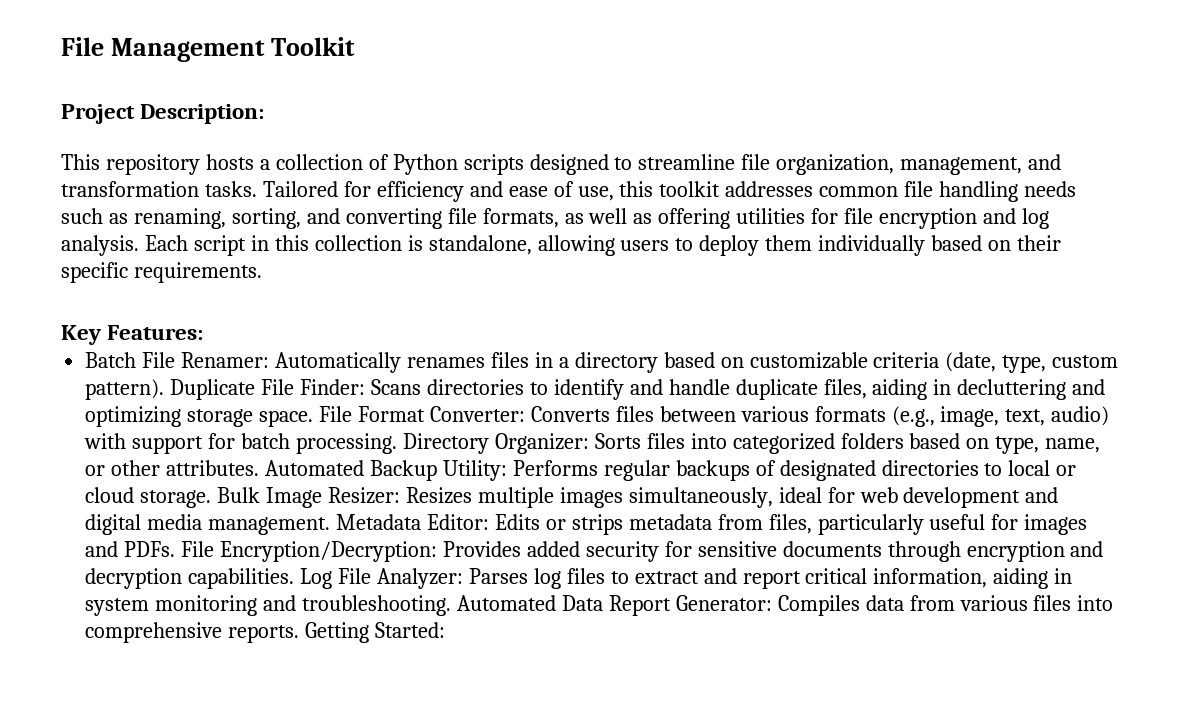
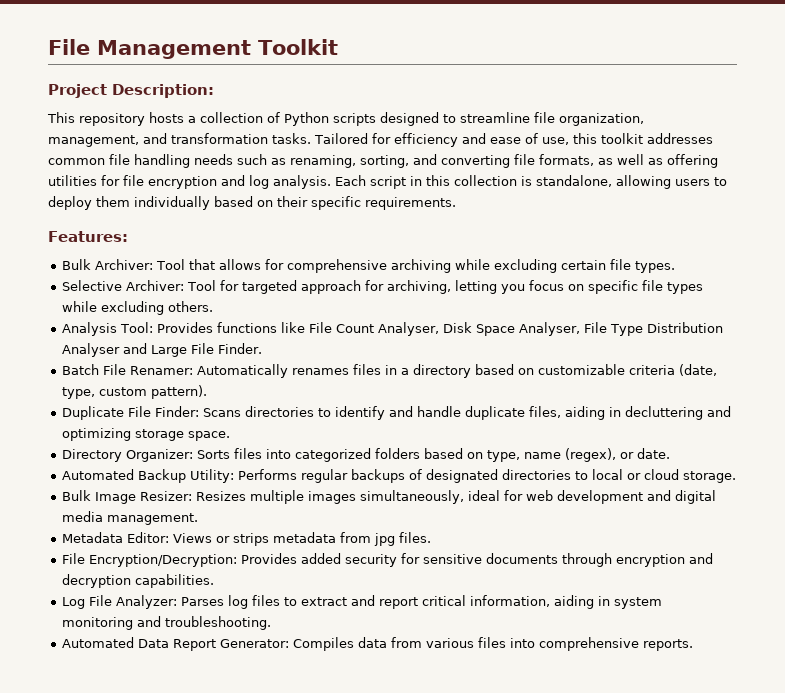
[61,325,101,345] Key -> (456, 203) none
(204, 332) none -> [62,259,676,273] [62,280,704,294] [62,301,214,315] [62,322,724,336] [62,343,263,357] // Bulk Archiver: Tool that allows for comprehensive archiving while excluding certain file types. // Selective Archiver: Tool for targeted approach for archiving, letting you focus on specific file types while excluding others. // Analysis Tool: Provides functions like File Count Analyser, Disk Space Analyser, File Type Distribution Analyser and Large File Finder.
(165, 389) none -> (208, 392) //
[319,406,1110,427] [84,433,397,454] File Format Converter: Converts files between various formats (e.g., image, text, audio) with support for batch processing. -> (231, 436) //
[1045,438,1101,453] [85,460,260,476] name, or other attributes. -> [524,448,671,462] name (regex), or date. //
(212, 499) none -> (737, 477) //
(331, 526) none -> (199, 519) //
[494,514,540,530] Edits -> [173,533,213,543] Views
[768,514,1088,535] [85,541,176,557] files, particularly useful for images and PDFs. -> [374,532,432,546] jpg files. //
(295, 578) none -> (215, 581) //
(452, 605) none -> (272, 623) //
[305,622,446,643] Getting Started: -> (694, 645) none

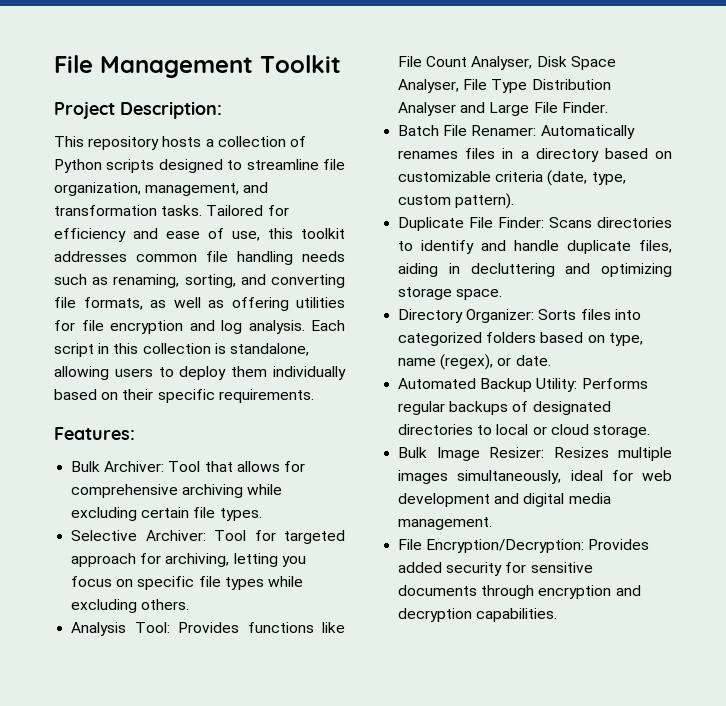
[62,532,432,546] // Metadata Editor: Views or strips metadata from jpg files. -> (493, 523) none
[62,595,663,609] [62,616,272,630] [62,637,694,651] // Log File Analyzer: Parses log files to extract and report critical information, aiding in system monitoring and troubleshooting. // Automated Data Report Generator: Compiles data from various files into comprehensive reports. -> (558, 615) none

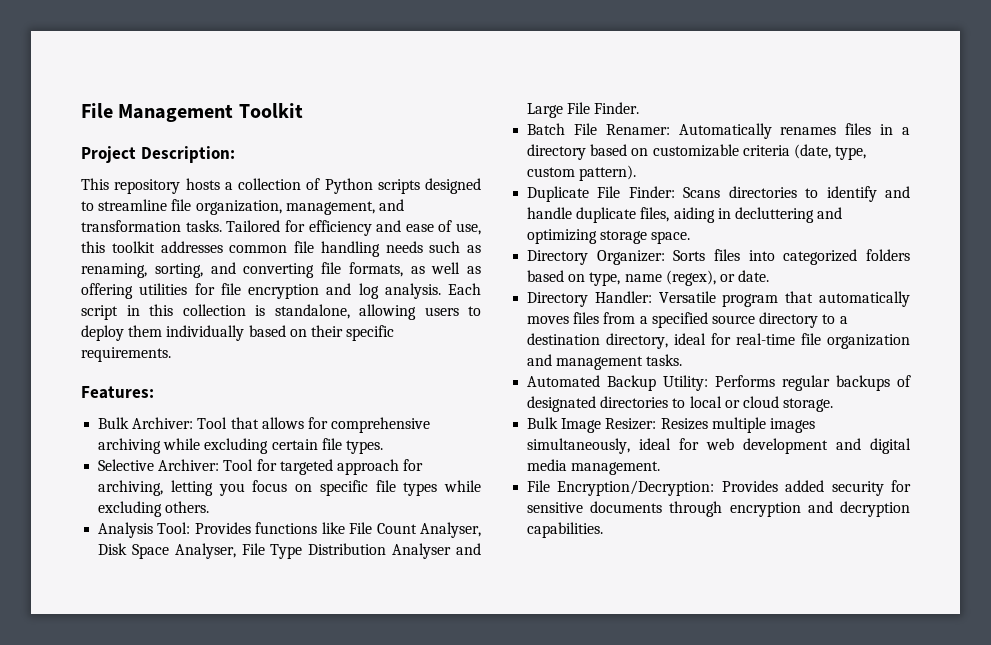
(551, 360) none -> [527,291,910,307] [527,312,848,328] [527,333,910,349] [527,354,683,370] // Directory Handler: Versatile program that automatically moves files from a specified source directory to a destination directory, ideal for real-time file organization and management tasks.

